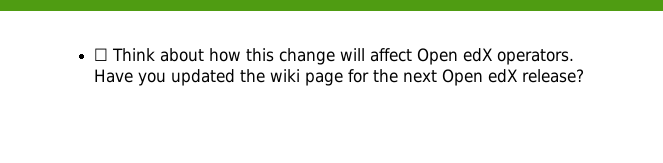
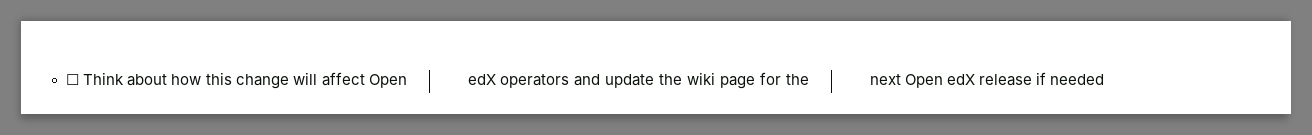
[497,49,575,65] [94,69,236,86] operators. Have you updated -> [500,74,655,88] operators and update
[522,69,585,83] release? -> [978,72,1104,86] release if needed

